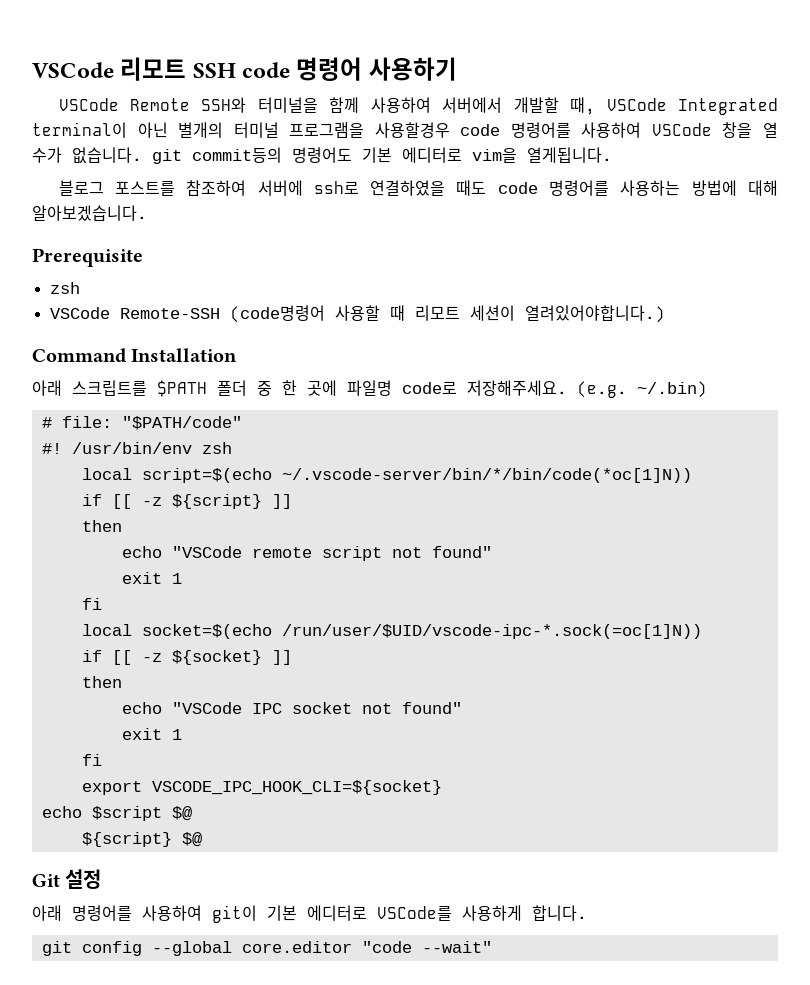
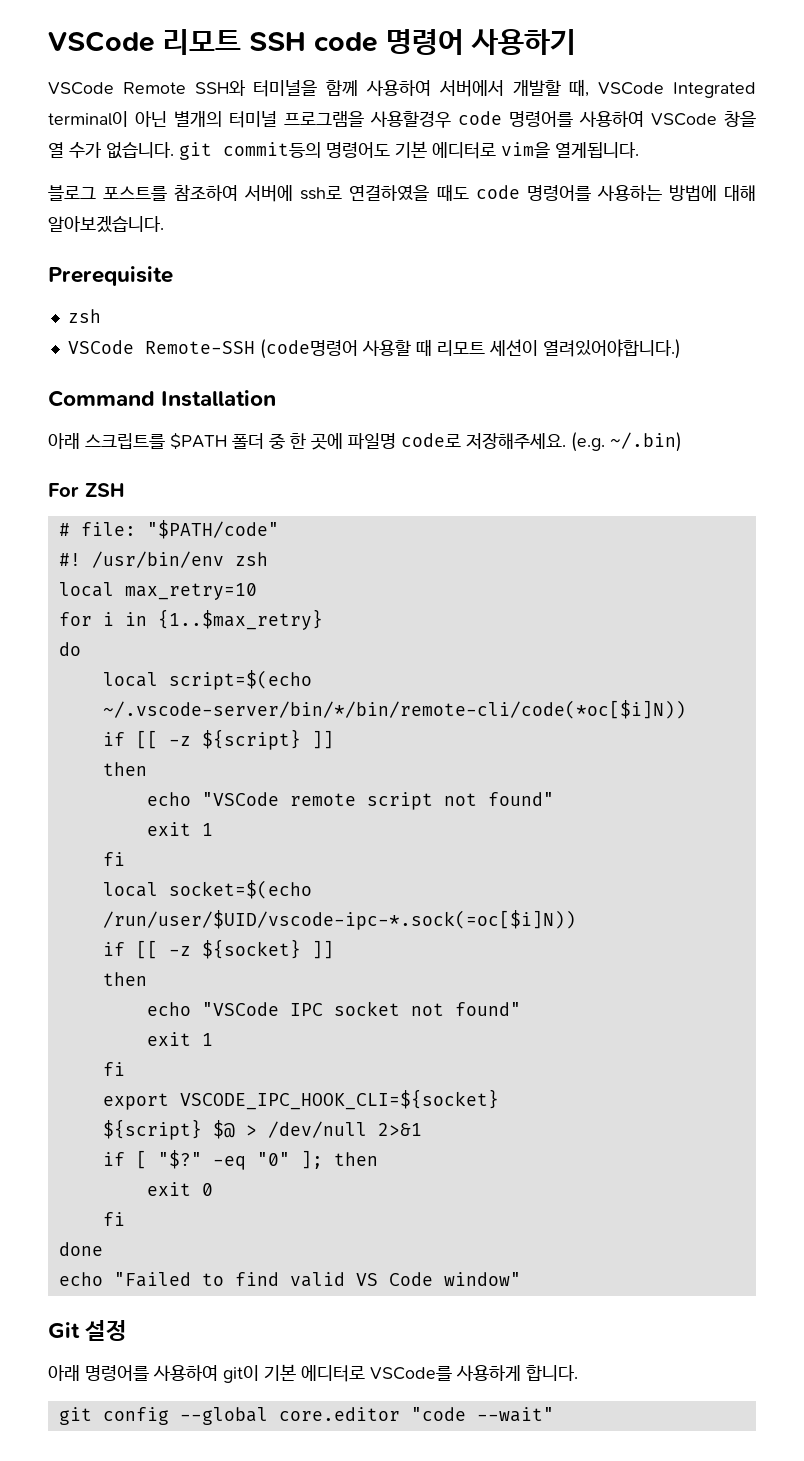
(707, 389) none -> [48,483,125,497] // For ZSH
(232, 448) none -> [58,582,257,600] [58,609,323,630] [58,642,81,656] // local max_retry=10 // for i in {1..$max_retry} // do
[281,468,692,483] ~/.vscode-server/bin/*/bin/code(*oc[1]N)) -> [102,700,686,719] ~/.vscode-server/bin/*/bin/remote-cli/code(*oc[$i]N))
[281,624,702,639] /run/user/$UID/vscode-ipc-*.sock(=oc[1]N)) -> [102,910,576,930] /run/user/$UID/vscode-ipc-*.sock(=oc[$i]N))
[41,806,192,821] // echo $script $@ -> (499, 1099) none
(202, 839) none -> [245,1121,422,1138] [102,1150,378,1170] [146,1182,213,1196] [102,1212,125,1226] [58,1242,103,1256] [58,1272,521,1287] > /dev/null 2>&1 // if [ "$?" -eq "0" ]; then // exit 0 // fi // done // echo "Failed to find valid VS Code window"

